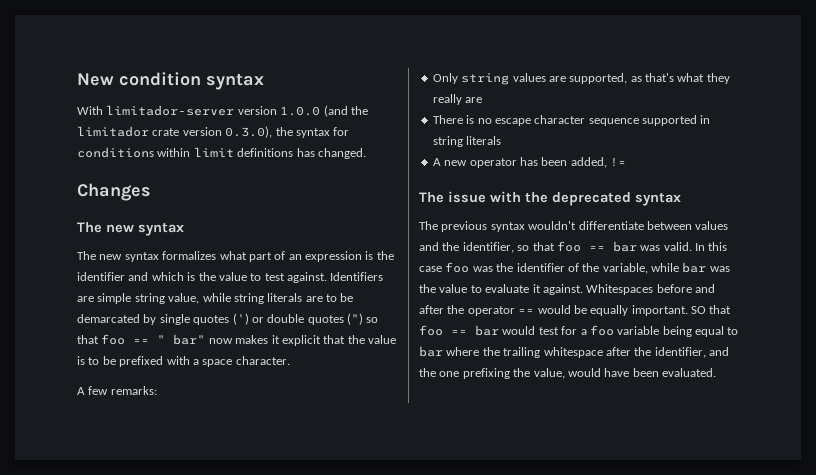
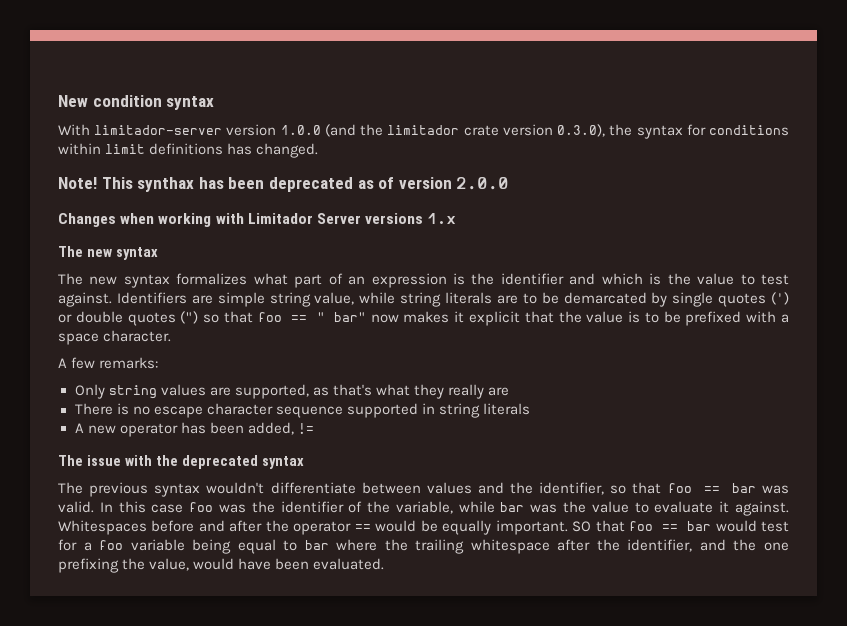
[77,183,151,201] Changes -> [58,177,510,192] [58,213,457,227] Note! This synthax has been deprecated as of version 2.0.0 // Changes when working with Limitador Server versions 1.x

